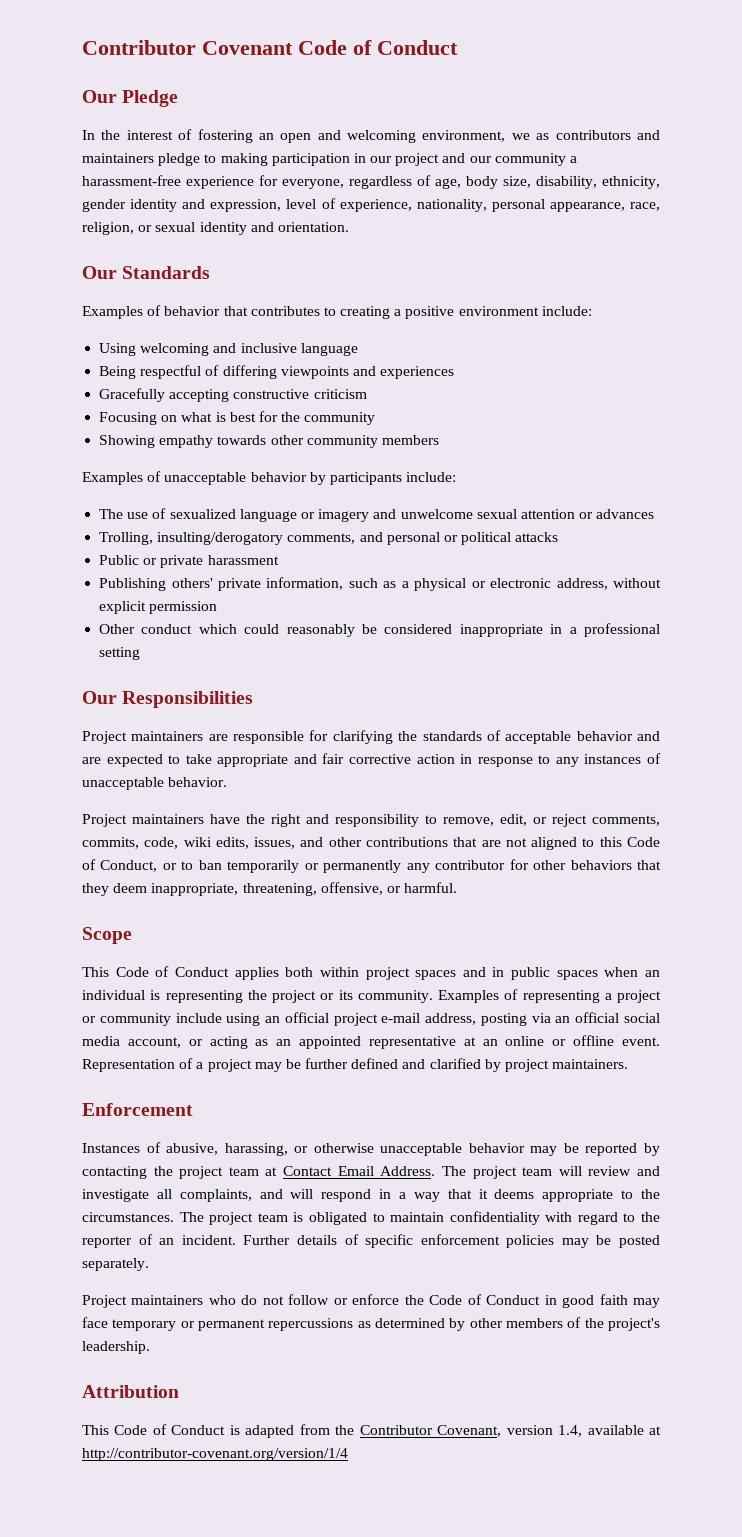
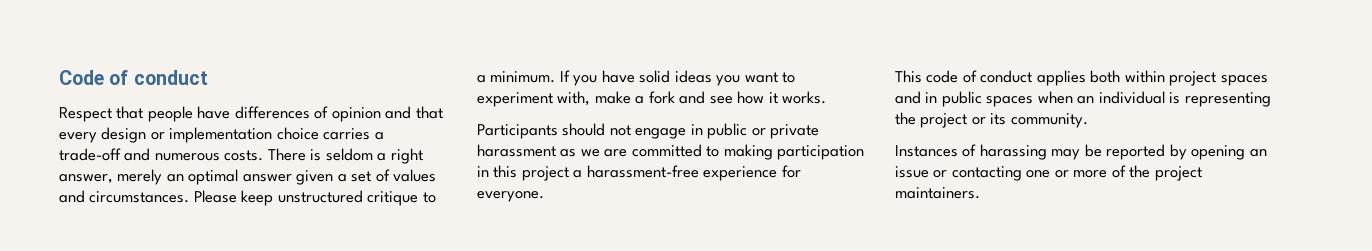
[82,40,458,55] [82,90,179,107] [82,129,660,143] [82,153,578,166] [82,175,660,189] [82,198,661,212] [82,222,349,235] [82,266,211,279] [82,305,592,319] [99,343,358,356] [99,365,455,379] [99,388,367,402] [99,411,376,425] [99,435,439,448] [82,471,457,485] [99,508,655,522] [99,532,559,545] [99,555,279,568] [99,577,661,591] [99,601,218,614] [99,623,660,637] [99,647,141,660] [82,691,254,708] [82,730,660,744] [82,753,661,767] [82,777,228,790] [82,814,660,827] [82,837,660,850] [82,859,661,873] [82,882,458,896] [82,927,132,944] [82,966,229,977] Contributor Covenant Code of Conduct // Our Pledge // In the interest of fostering an open and welcoming environment, we as contributors and maintainers pledge to making participation in our project and our community a harassment-free experience for everyone, regardless of age, body size, disability, ethnicity, gender identity and expression, level of experience, nationality, personal appearance, race, religion, or sexual identity and orientation. // Our Standards // Examples of behavior that contributes to creating a positive environment include: // Using welcoming and inclusive language // Being respectful of differing viewpoints and experiences // Gracefully accepting constructive criticism // Focusing on what is best for the community // Showing empathy towards other community members // Examples of unacceptable behavior by participants include: // The use of sexualized language or imagery and unwelcome sexual attention or advances // Trolling, insulting/derogatory comments, and personal or political attacks // Public or private harassment // Publishing others' private information, such as a physical or electronic address, without explicit permission // Other conduct which could reasonably be considered inappropriate in a professional setting // Our Responsibilities // Project maintainers are responsible for clarifying the standards of acceptable behavior and are expected to take appropriate and fair corrective action in response to any instances of unacceptable behavior. // Project maintainers have the right and responsibility to remove, edit, or reject comments, commits, code, wiki edits, issues, and other contributions that are not aligned to this Code of Conduct, or to ban temporarily or permanently any contributor for other behaviors that they deem inappropriate, threatening, offensive, or harmful. // Scope // This Code of Conduct -> [59,70,208,85] [59,106,443,122] [59,127,384,143] [59,148,423,164] [59,169,437,185] [59,190,436,206] [477,70,796,86] [477,91,827,107] [477,123,820,139] [477,144,865,160] [477,165,801,181] [477,191,544,202] [895,70,1033,83] Code of conduct // Respect that people have differences of opinion and that every design or implementation choice carries a trade-off and numerous costs. There is seldom a right answer, merely an optimal answer given a set of values and circumstances. Please keep unstructured critique to a minimum. If you have solid ideas you want to experiment with, make a fork and see how it works. // Participants should not engage in public or private harassment as we are committed to making participation in this project a harassment-free experience for everyone. // This code of conduct
[438,989,661,1003] [82,1012,660,1026] [82,1035,661,1049] [82,1058,629,1072] [82,1103,193,1116] [82,1142,660,1156] [82,1166,661,1179] [82,1189,660,1202] [82,1211,660,1225] [82,1234,660,1248] [82,1258,149,1271] [82,1294,660,1308] [82,1317,660,1331] [82,1341,150,1354] [82,1385,179,1398] [82,1424,661,1438] [82,1448,348,1461] Examples of representing a project or community include using an official project e-mail address, posting via an official social media account, or acting as an appointed representative at an online or offline event. Representation of a project may be further defined and clarified by project maintainers. // Enforcement // Instances of abusive, harassing, or otherwise unacceptable behavior may be reported by contacting the project team at Contact Email Address. The project team will review and investigate all complaints, and will respond in a way that it deems appropriate to the circumstances. The project team is obligated to maintain confidentiality with regard to the reporter of an incident. Further details of specific enforcement policies may be posted separately. // Project maintainers who do not follow or enforce the Code of Conduct in good faith may face temporary or permanent repercussions as determined by other members of the project's leadership. // Attribution // This Code of Conduct is adapted from the Contributor Covenant, version 1.4, available at http://contributor-covenant.org/version/1/4 -> [895,144,1267,160] [895,165,1202,181] [895,187,980,199] // Instances of harassing may be reported by opening an issue or contacting one or more of the project maintainers.

